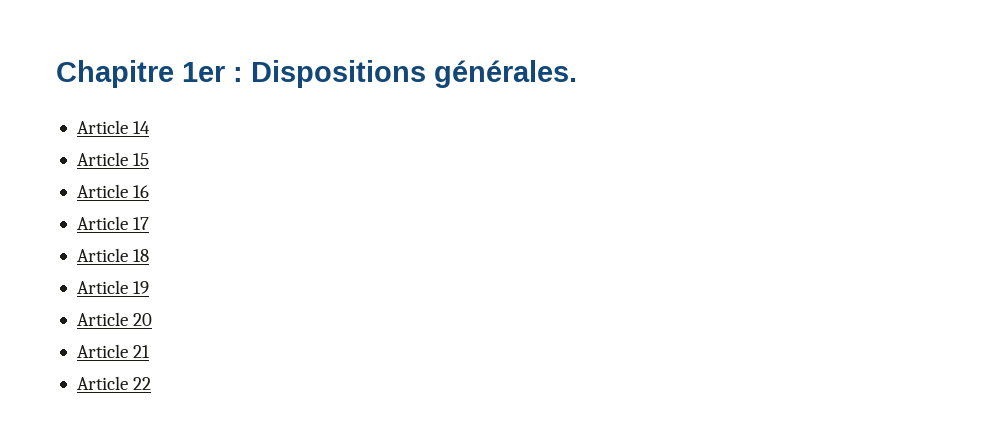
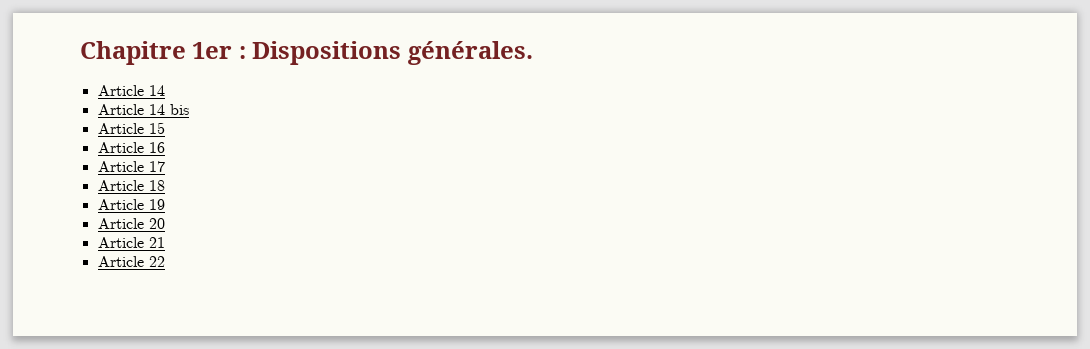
(151, 127) none -> [97,104,189,115] // Article 14 bis

